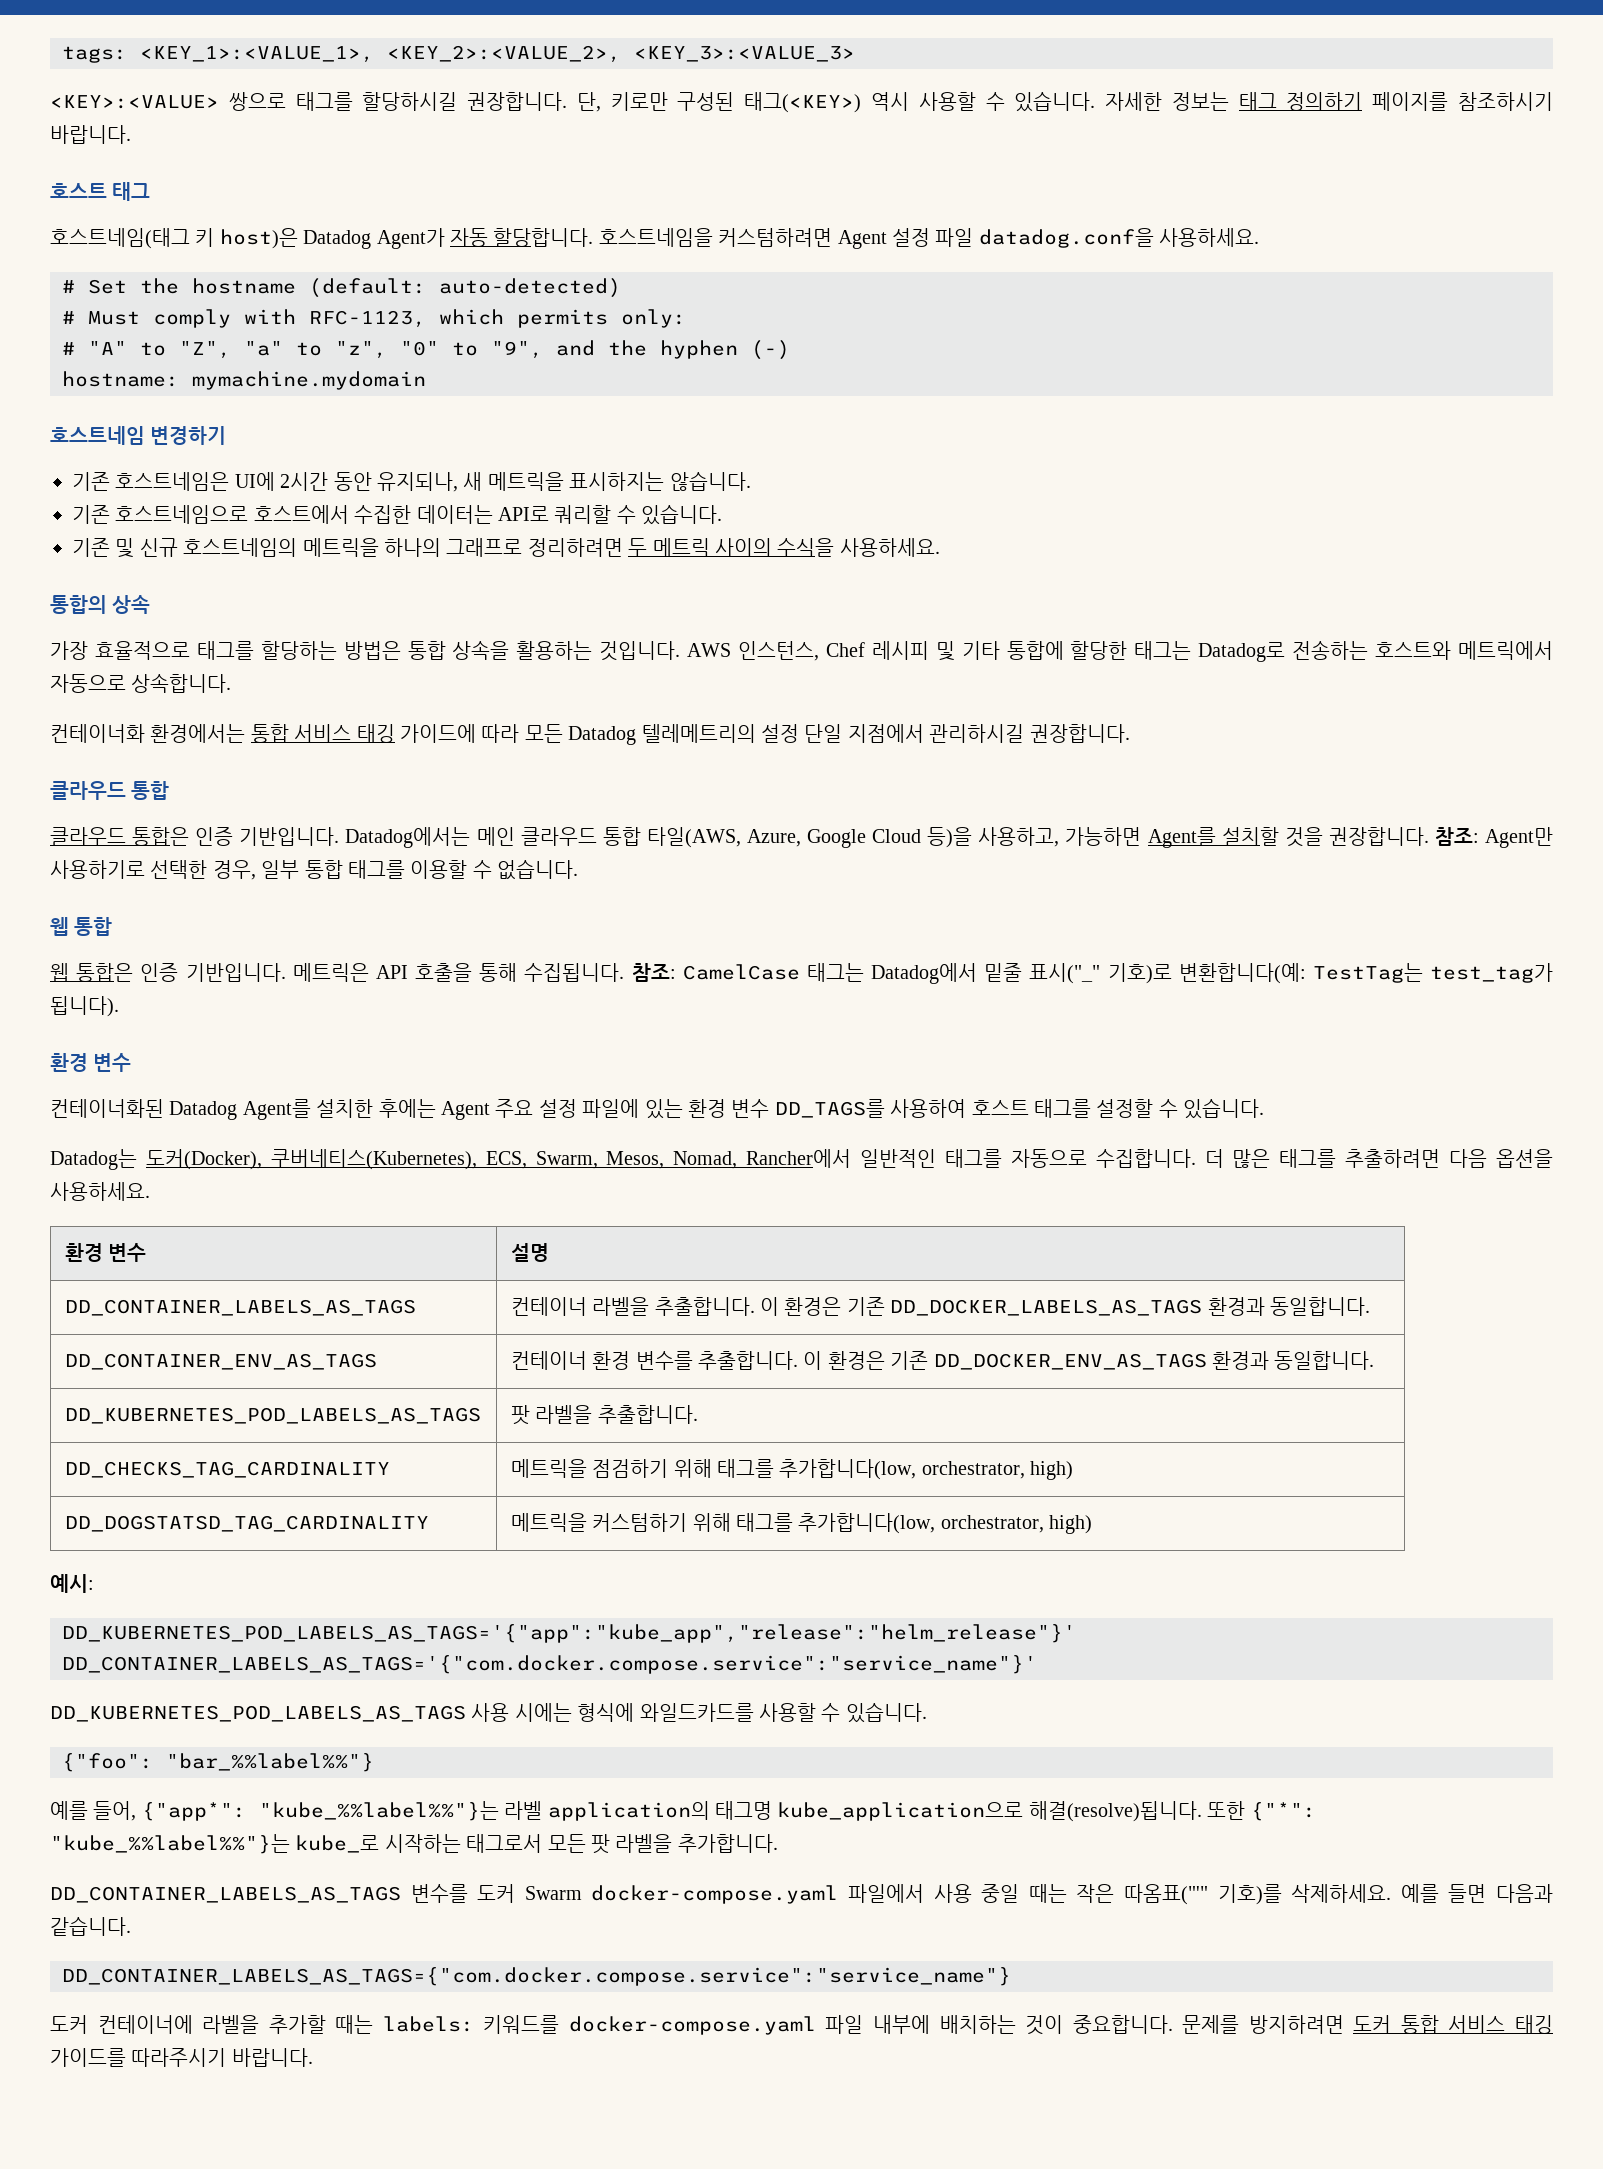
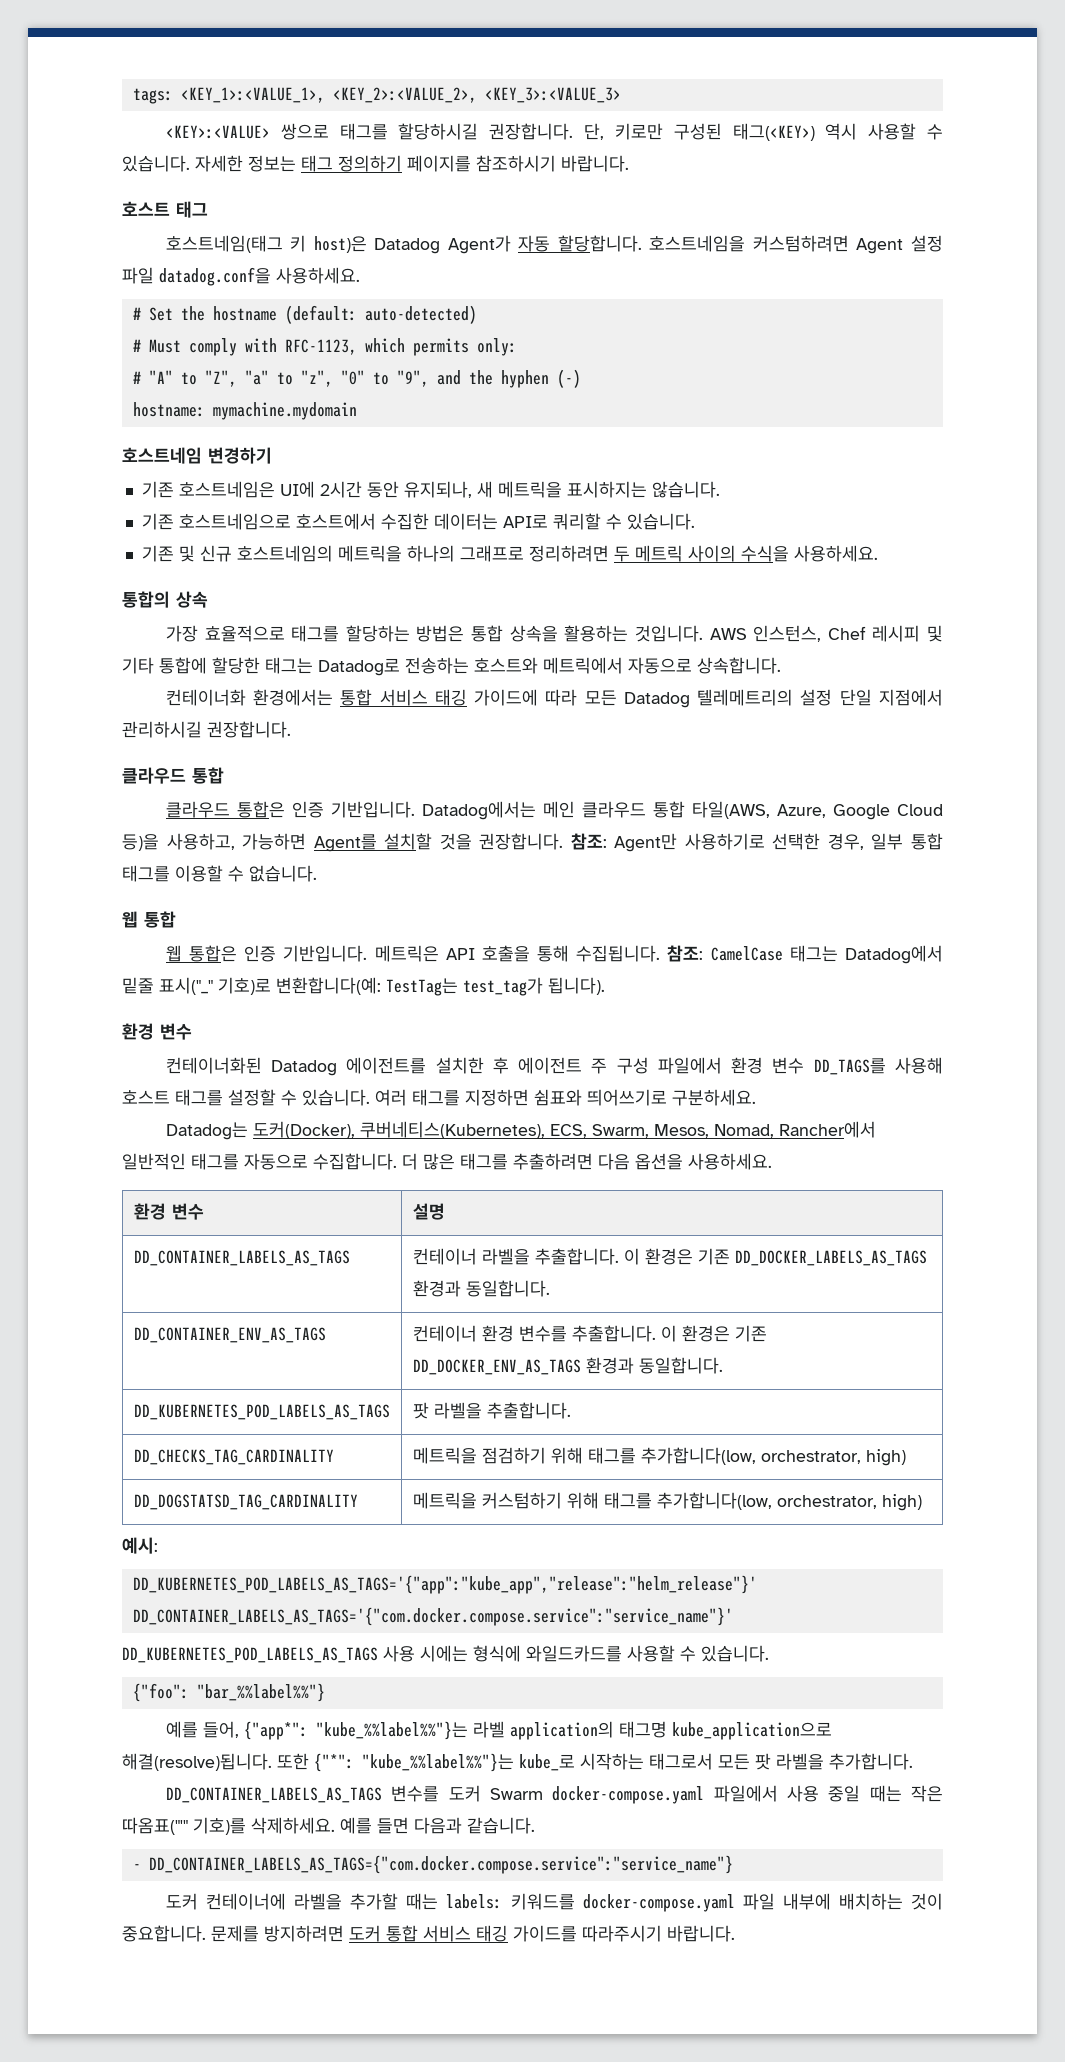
[242,1099,683,1120] Agent를 설치한 후에는 Agent 주요 설정 파일에 있는 -> [346,1057,722,1074] 에이전트를 설치한 후 에이전트 주 구성 파일에서
[890,1099,967,1118] 사용하여 -> [895,1057,944,1074] 사용해
(1265, 1108) none -> [375,1089,756,1106] 여러 태그를 지정하면 쉼표와 띄어쓰기로 구분하세요.
(131, 1926) none -> [132,1864,141,1870] -

